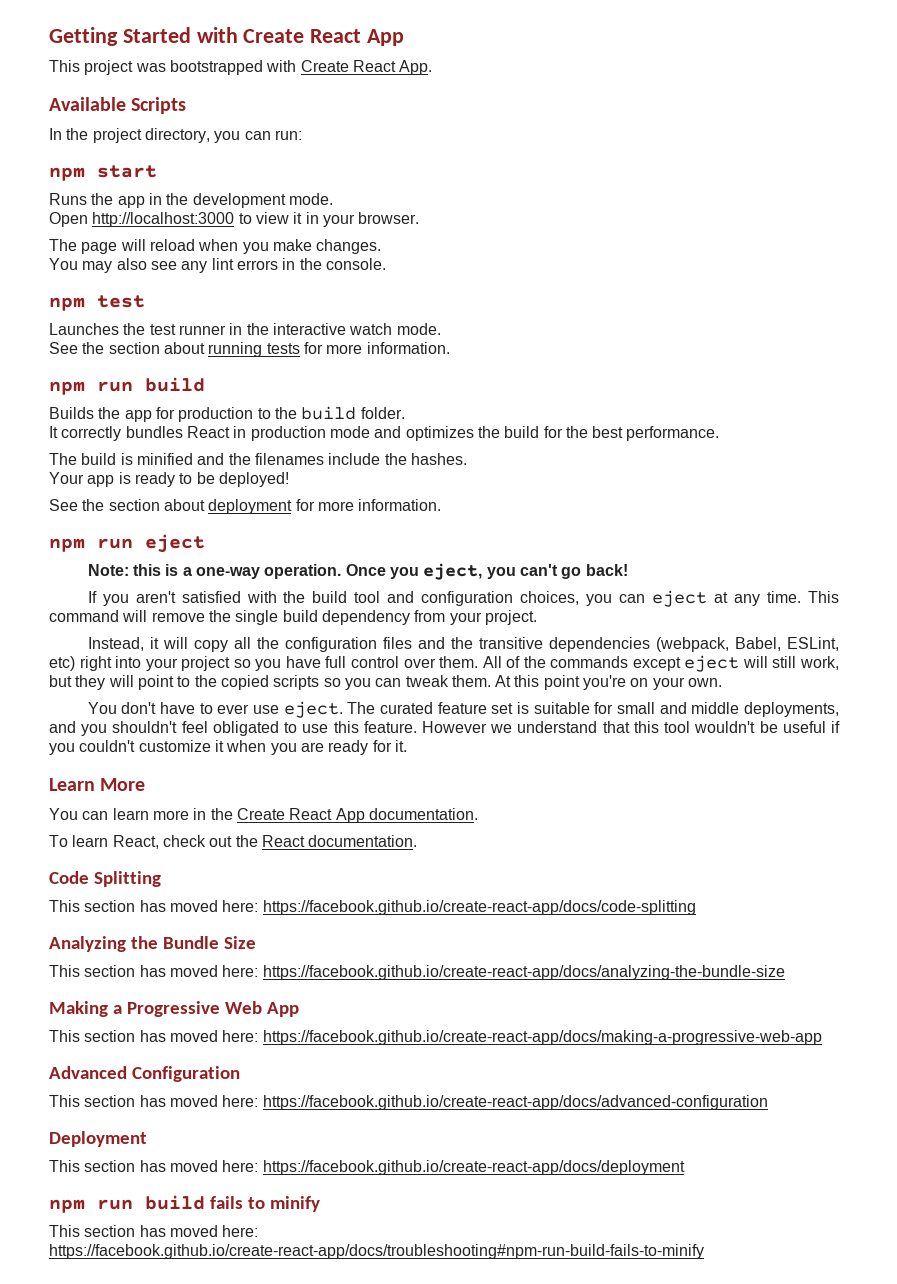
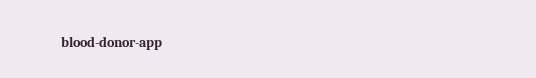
[49,27,405,46] [49,60,433,75] [49,97,187,114] [49,128,302,143] [49,165,157,181] [49,193,333,208] [49,212,420,227] [49,239,382,254] [49,258,386,273] [49,295,145,311] [49,323,441,335] [49,342,450,357] [49,377,205,395] [49,406,405,422] [49,426,720,441] [49,453,467,465] [49,472,289,487] [49,499,442,514] [49,534,205,553] [87,563,628,580] [87,590,840,607] [49,610,537,625] [87,637,839,652] [49,655,839,672] [49,675,723,690] [87,701,839,718] [49,721,840,736] [49,740,407,755] [49,778,146,791] [49,808,478,823] [49,835,418,849] [49,871,161,887] [49,900,696,915] [49,936,256,952] [49,965,785,980] [49,1001,299,1017] [49,1030,822,1045] [49,1066,240,1082] [49,1095,768,1110] [49,1131,147,1147] [49,1160,685,1175] [49,1195,320,1213] [49,1225,259,1237] [49,1244,704,1259] Getting Started with Create React App // This project was bootstrapped with Create React App. // Available Scripts // In the project directory, you can run: // npm start // Runs the app in the development mode. // Open http://localhost:3000 to view it in your browser. // The page will reload when you make changes. // You may also see any lint errors in the console. // npm test // Launches the test runner in the interactive watch mode. // See the section about running tests for more information. // npm run build // Builds the app for production to the build folder. // It correctly bundles React in production mode and optimizes the build for the best performance. // The build is minified and the filenames include the hashes. // Your app is ready to be deployed! // See the section about deployment for more information. // npm run eject // Note: this is a one-way operation. Once you eject, you can't go back! // If you aren't satisfied with the build tool and configuration choices, you can eject at any time. This command will remove the single build dependency from your project. // Instead, it will copy all the configuration files and the transitive dependencies (webpack, Babel, ESLint, etc) right into your project so you have full control over them. All of the commands except eject will still work, but they will point to the copied scripts so you can tweak them. At this point you're on your own. // You don't have to ever use eject. The curated feature set is suitable for small and middle deployments, and you shouldn't feel obligated to use this feature. However we understand that this tool wouldn't be useful if you couldn't customize it when you are ready for it. // Learn More // You can learn more in the Create React App documentation. // To learn React, check out the React documentation. // Code Splitting // This section has moved here: https://facebook.github.io/create-react-app/docs/code-splitting // Analyzing the Bundle Size // This section has moved here: https://facebook.github.io/create-react-app/docs/analyzing-the-bundle-size // Making a Progressive Web App // This section has moved here: https://facebook.github.io/create-react-app/docs/making-a-progressive-web-app // Advanced Configuration // This section has moved here: https://facebook.github.io/create-react-app/docs/advanced-configuration // Deployment // This section has moved here: https://facebook.github.io/create-react-app/docs/deployment // npm run build fails to minify // This section has moved here: https://facebook.github.io/create-react-app/docs/troubleshooting#npm-run-build-fails-to-minify -> [61,36,162,50] blood-donor-app

